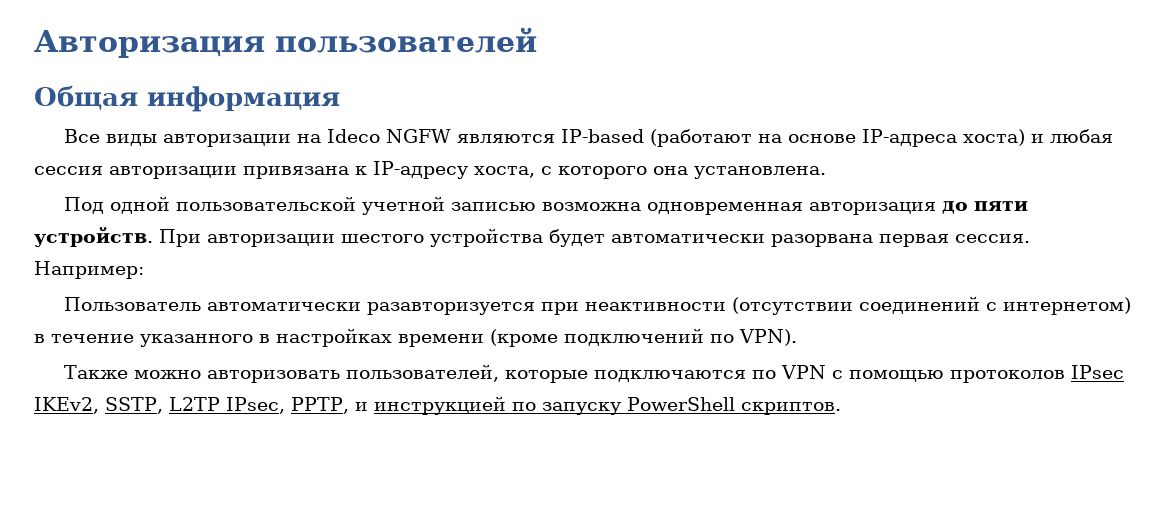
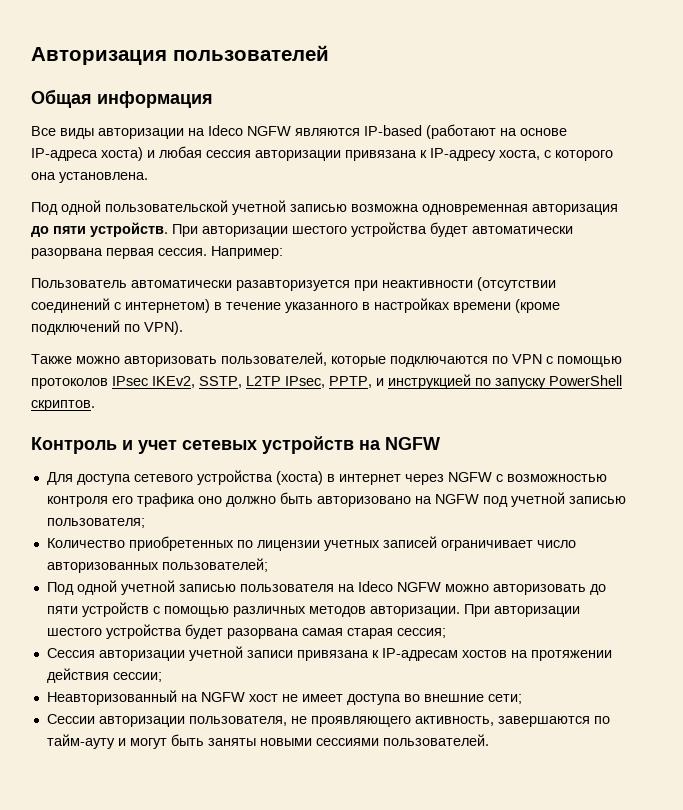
(841, 408) none -> [31,436,440,454] [46,470,607,485] [46,492,626,507] [46,518,145,528] [46,536,576,551] [46,558,268,573] [46,580,606,595] [46,602,580,617] [46,624,446,639] [46,646,612,661] [46,668,162,683] [46,690,522,705] [46,714,610,727] [46,734,489,749] // Контроль и учет сетевых устройств на NGFW // Для доступа сетевого устройства (хоста) в интернет через NGFW с возможностью контроля его трафика оно должно быть авторизовано на NGFW под учетной записью пользователя; // Количество приобретенных по лицензии учетных записей ограничивает число авторизованных пользователей; // Под одной учетной записью пользователя на Ideco NGFW можно авторизовать до пяти устройств с помощью различных методов авторизации. При авторизации шестого устройства будет разорвана самая старая сессия; // Сессия авторизации учетной записи привязана к IP-адресам хостов на протяжении действия сессии; // Неавторизованный на NGFW хост не имеет доступа во внешние сети; // Сессии авторизации пользователя, не проявляющего активность, завершаются по тайм-ауту и могут быть заняты новыми сессиями пользователей.

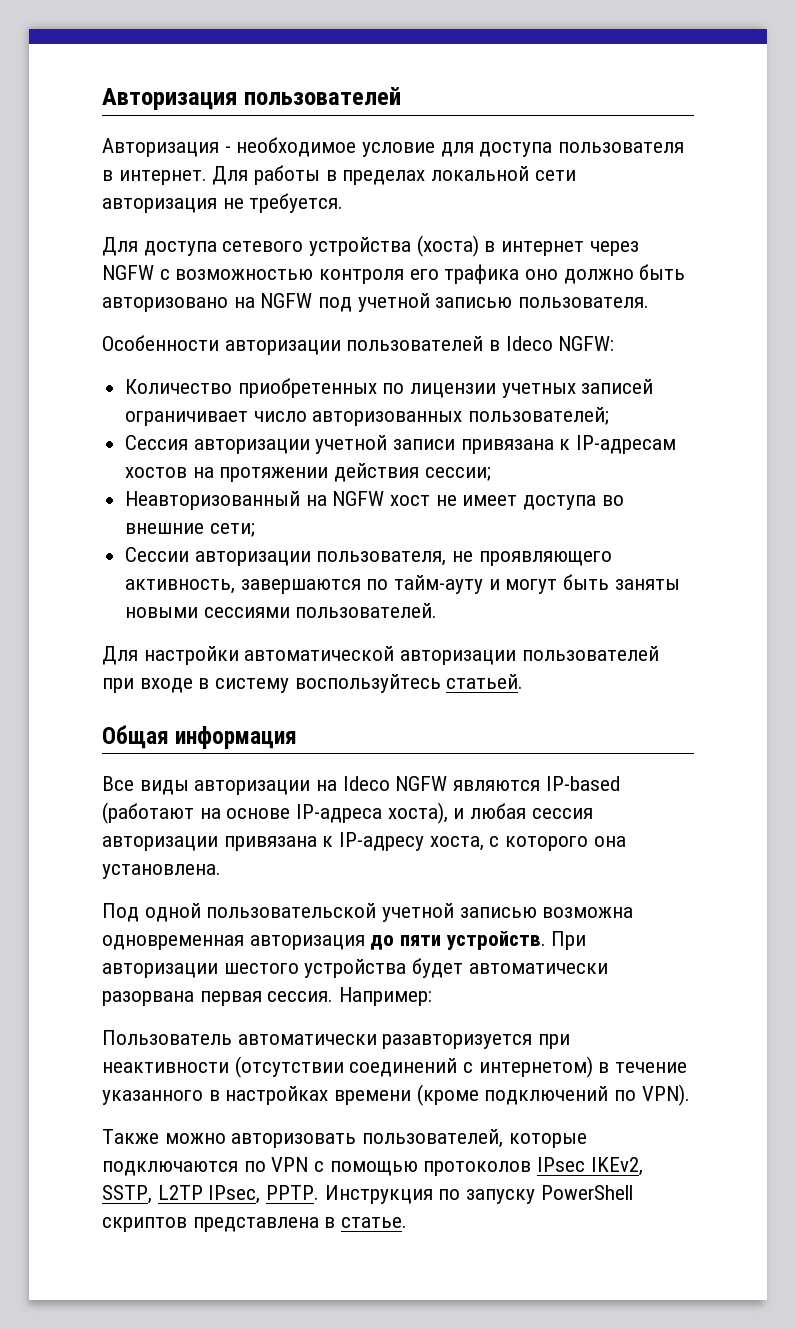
(329, 53) none -> [102,137,685,157] [102,165,576,185] [102,193,344,213] [102,235,639,257] [102,264,686,284] [102,293,650,312] [102,335,615,355] [125,378,654,398] [125,407,610,426] [125,435,677,454] [125,463,491,482] [125,491,624,510] [125,523,255,537] [125,547,612,566] [125,574,680,594] [125,603,438,618] [102,646,659,665] [102,674,524,693] // Авторизация - необходимое условие для доступа пользователя в интернет. Для работы в пределах локальной сети авторизация не требуется. // Для доступа сетевого устройства (хоста) в интернет через NGFW с возможностью контроля его трафика оно должно быть авторизовано на NGFW под учетной записью пользователя. // Особенности авторизации пользователей в Ideco NGFW: // Количество приобретенных по лицензии учетных записей ограничивает число авторизованных пользователей; // Сессия авторизации учетной записи привязана к IP-адресам хостов на протяжении действия сессии; // Неавторизованный на NGFW хост не имеет доступа во внешние сети; // Сессии авторизации пользователя, не проявляющего активность, завершаются по тайм-ауту и могут быть заняты новыми сессиями пользователей. // Для настройки автоматической авторизации пользователей при входе в систему воспользуйтесь статьей.
[101,147,143,161] хоста) -> [387,802,448,824] хоста),
[329,374,622,389] [31,400,95,411] [31,436,440,454] [46,470,607,485] [46,492,626,507] [46,518,145,528] [46,536,576,551] [46,558,268,573] [46,580,606,595] [46,602,580,617] [46,624,446,639] [46,646,612,661] [46,668,162,683] [46,690,522,705] [46,714,610,727] [46,734,489,749] PPTP, и инструкцией по запуску PowerShell скриптов. // Контроль и учет сетевых устройств на NGFW // Для доступа сетевого устройства (хоста) в интернет через NGFW с возможностью контроля его трафика оно должно быть авторизовано на NGFW под учетной записью пользователя; // Количество приобретенных по лицензии учетных записей ограничивает число авторизованных пользователей; // Под одной учетной записью пользователя на Ideco NGFW можно авторизовать до пяти устройств с помощью различных методов авторизации. При авторизации шестого устройства будет разорвана самая старая сессия; // Сессия авторизации учетной записи привязана к IP-адресам хостов на протяжении действия сессии; // Неавторизованный на NGFW хост не имеет доступа во внешние сети; // Сессии авторизации пользователя, не проявляющего активность, завершаются по тайм-ауту и могут быть заняты новыми сессиями пользователей. -> [266,1185,633,1204] [102,1217,408,1232] PPTP. Инструкция по запуску PowerShell скриптов представлена в статье.

